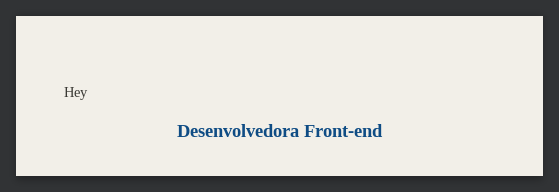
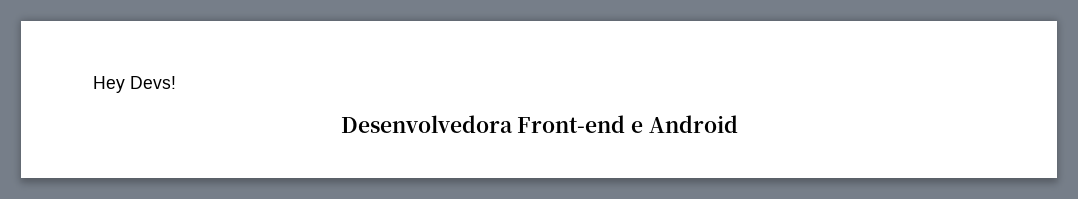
(88, 93) none -> [130,76,176,89] Devs!
(383, 130) none -> [630,115,738,133] e Android

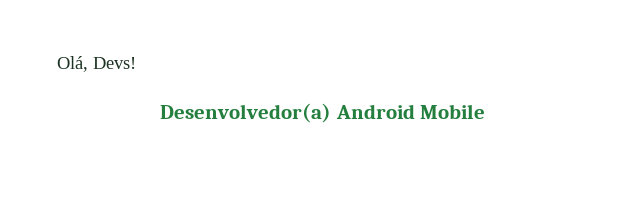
[93,76,125,93] Hey -> [57,56,88,72] Olá,
[340,115,738,133] Desenvolvedora Front-end e Android -> [159,103,486,123] Desenvolvedor(a) Android Mobile

